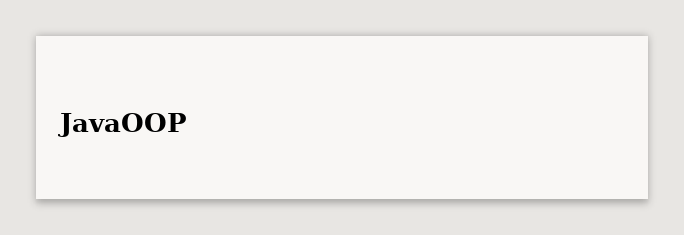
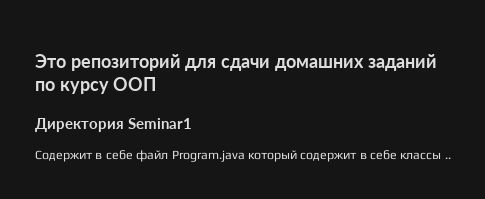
[58,113,187,137] JavaOOP -> [35,54,437,71] [35,77,157,94] [35,118,193,132] [35,150,451,162] Это репозиторий для сдачи домашних заданий по курсу ООП // Директория Seminar1 // Содержит в себе файл Program.java который содержит в себе классы ..

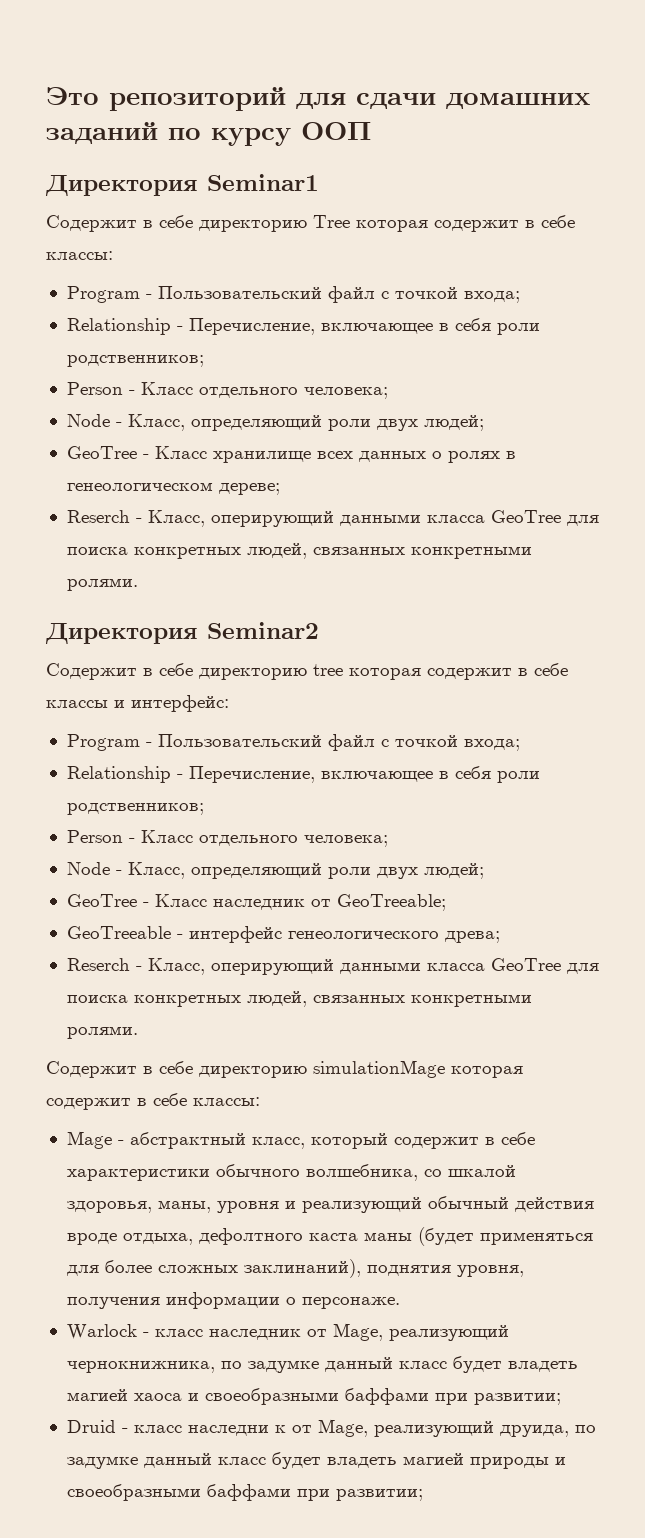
[136,150,451,162] файл Program.java который содержит в себе классы .. -> [199,215,575,232] [46,251,113,260] [66,286,520,303] [66,318,540,335] [66,355,204,367] [66,382,388,399] [66,414,484,431] [66,446,516,463] [66,482,280,495] [66,510,599,527] [66,543,532,559] [66,578,138,591] [45,622,319,644] [46,663,568,680] [46,695,229,712] [66,734,520,751] [66,766,540,783] [66,803,204,815] [66,830,388,847] [66,862,484,879] [66,894,446,911] [66,926,500,943] [66,958,599,975] [66,991,532,1007] [66,1026,138,1039] [46,1060,523,1078] [46,1093,260,1110] [66,1131,535,1149] [66,1164,516,1181] [66,1196,594,1213] [66,1227,593,1246] [66,1259,524,1278] [66,1292,400,1309] [66,1323,509,1341] [66,1356,578,1373] [66,1388,561,1405] [66,1419,596,1437] [66,1452,566,1469] [66,1484,423,1501] директорию Tree которая содержит в себе классы: // Program - Пользовательский файл с точкой входа; // Relationship - Перечисление, включающее в себя роли родственников; // Person - Класс отдельного человека; // Node - Класс, определяющий роли двух людей; // GeoTree - Класс хранилище всех данных о ролях в генеологическом дереве; // Reserch - Класс, оперирующий данными класса GeoTree для поиска конкретных людей, связанных конкретными ролями. // Директория Seminar2 // Содержит в себе директорию tree которая содержит в себе классы и интерфейс: // Program - Пользовательский файл с точкой входа; // Relationship - Перечисление, включающее в себя роли родственников; // Person - Класс отдельного человека; // Node - Класс, определяющий роли двух людей; // GeoTree - Класс наследник от GeoTreeable; // GeoTreeable - интерфейс генеологического древа; // Reserch - Класс, оперирующий данными класса GeoTree для поиска конкретных людей, связанных конкретными ролями. // Содержит в себе директорию simulationMage которая содержит в себе классы: // Mage - абстрактный класс, который содержит в себе характеристики обычного волшебника, со шкалой здоровья, маны, уровня и реализующий обычный действия вроде отдыха, дефолтного каста маны (будет применяться для более сложных заклинаний), поднятия уровня, получения информации о персонаже. // Warlock - класс наследник от Mage, реализующий чернокнижника, по задумке данный класс будет владеть магией хаоса и своеобразными баффами при развитии; // Druid - класс наследни к от Mage, реализующий друида, по задумке данный класс будет владеть магией природы и своеобразными баффами при развитии;

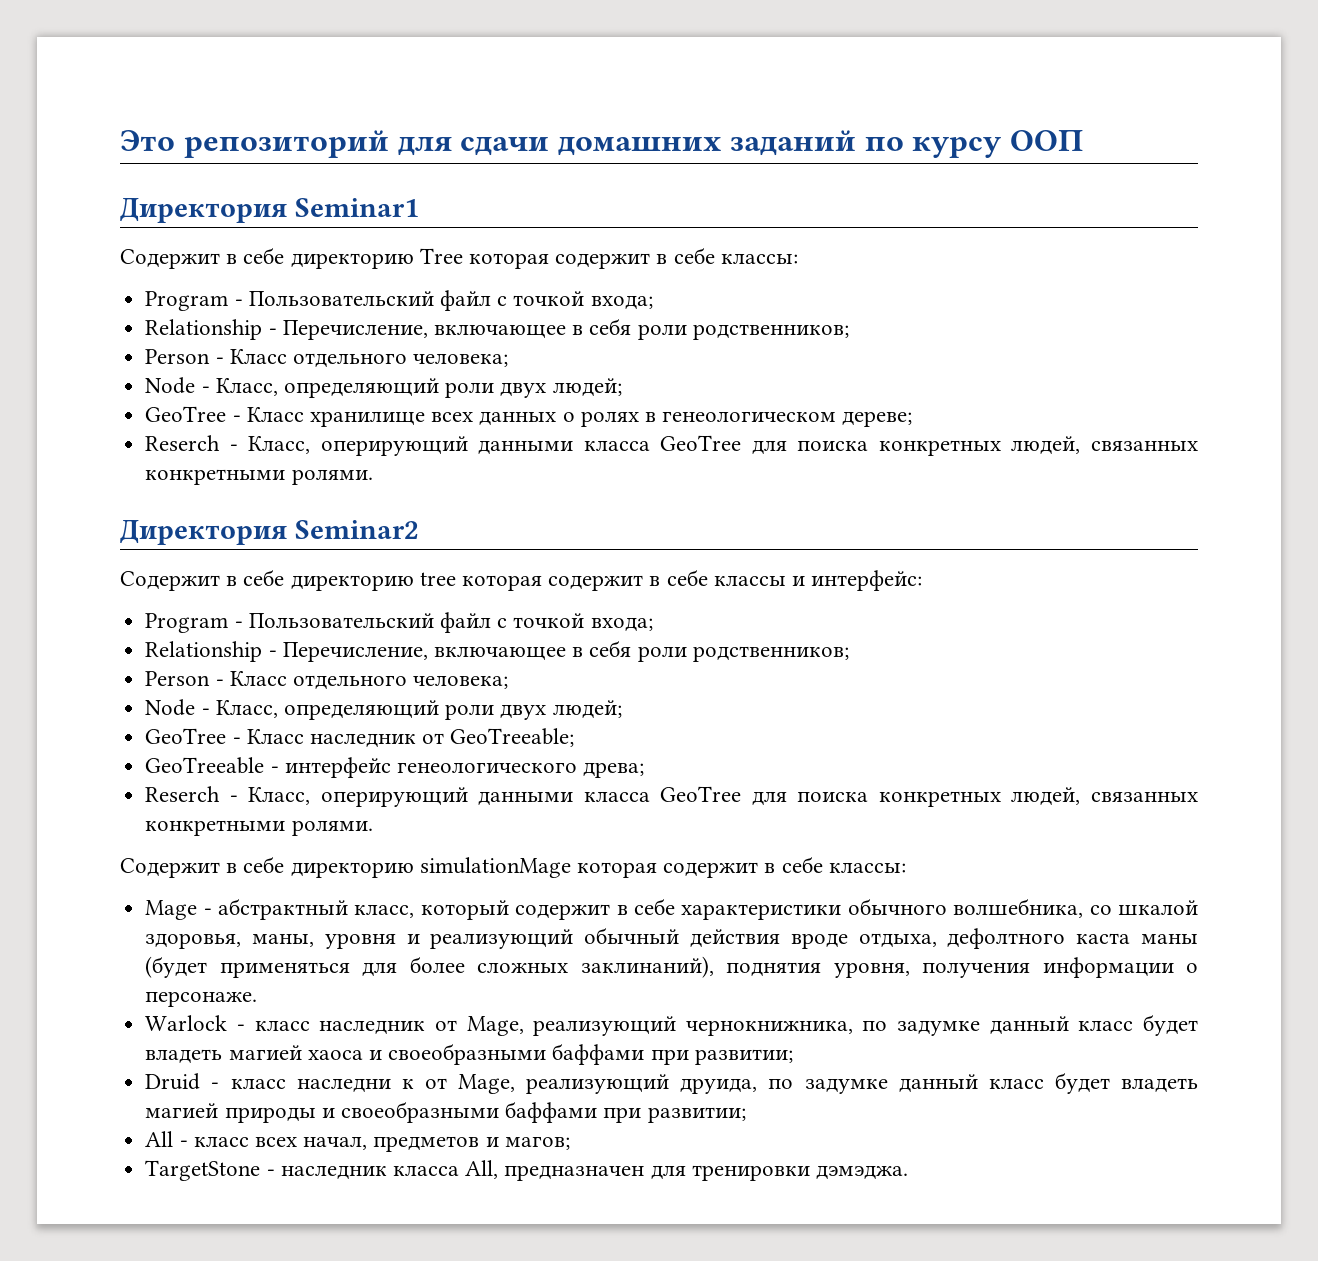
(423, 1495) none -> [145,1131,570,1152] [145,1160,908,1181] // All - класс всех начал, предметов и магов; // TargetStone - наследник класса All, предназначен для тренировки дэмэджа.

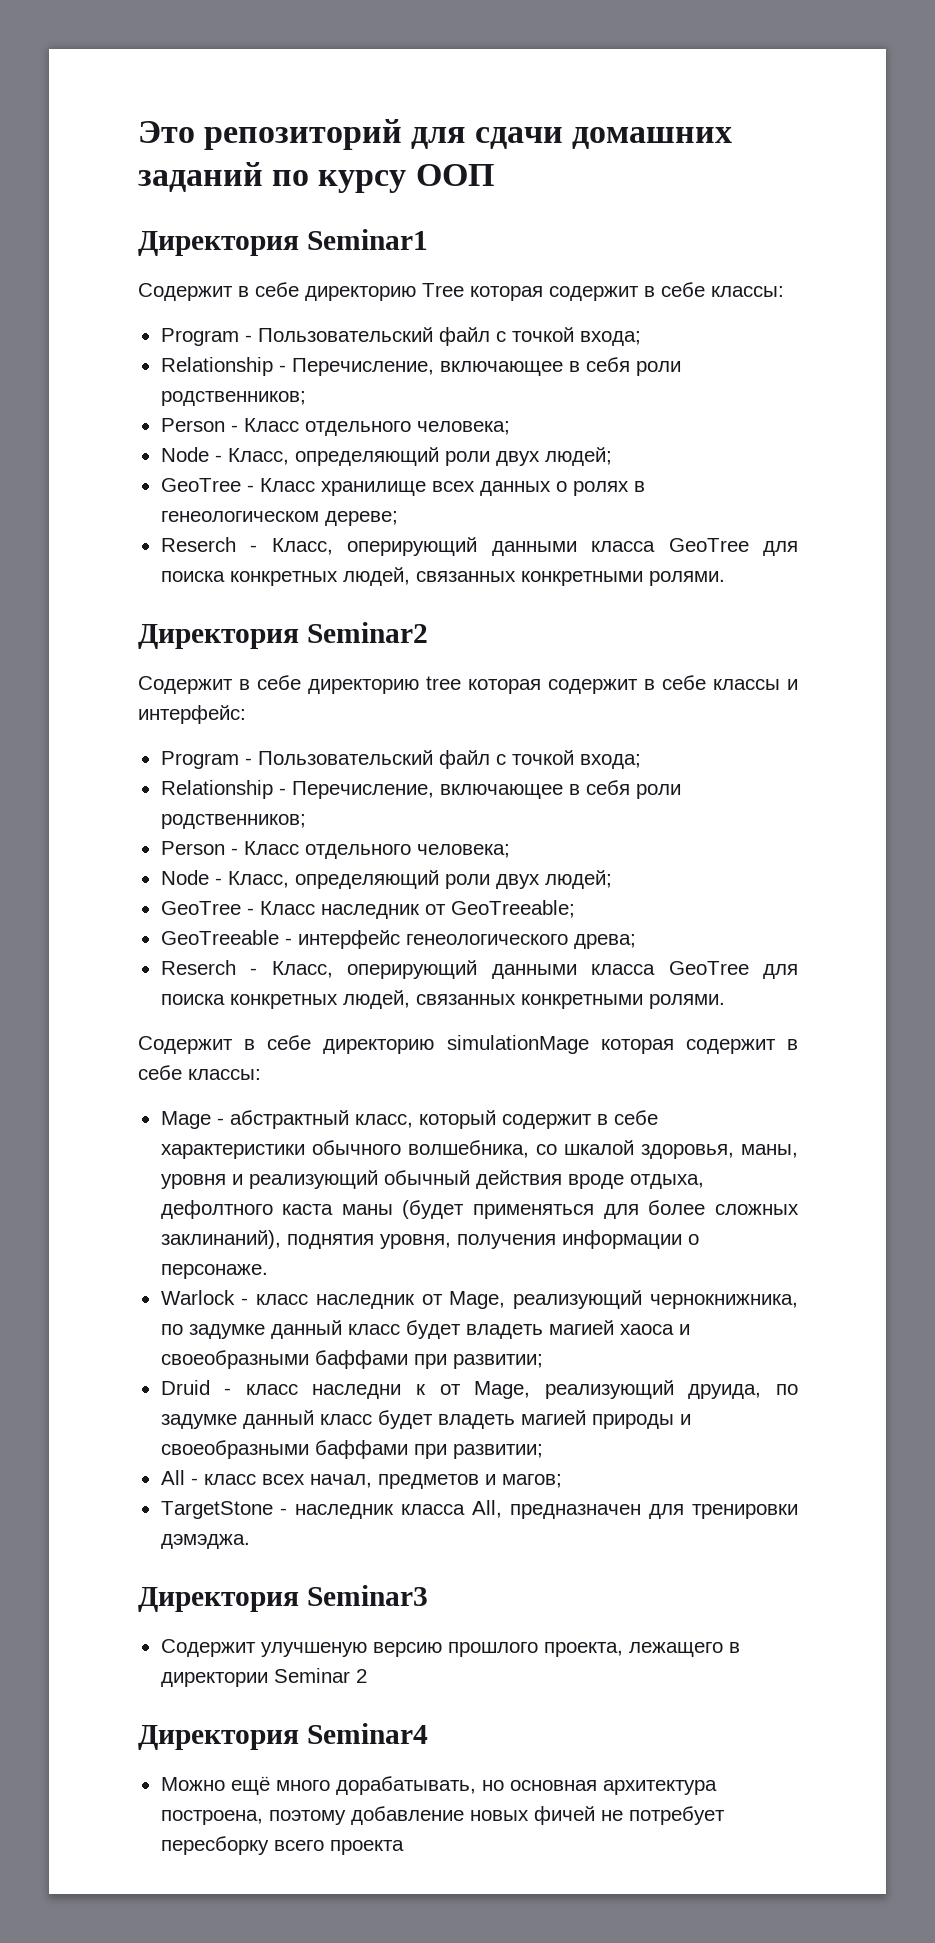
(908, 1172) none -> [138,1585,428,1612] [160,1639,740,1657] [160,1668,367,1687] [138,1723,428,1750] [160,1776,717,1795] [160,1806,725,1825] [160,1836,404,1855] // Директория Seminar3 // Содержит улучшеную версию прошлого проекта, лежащего в директории Seminar 2 // Директория Seminar4 // Можно ещё много дорабатывать, но основная архитектура построена, поэтому добавление новых фичей не потребует пересборку всего проекта

